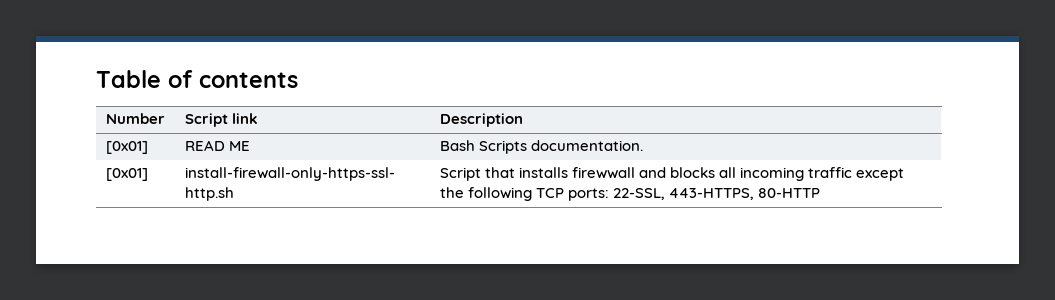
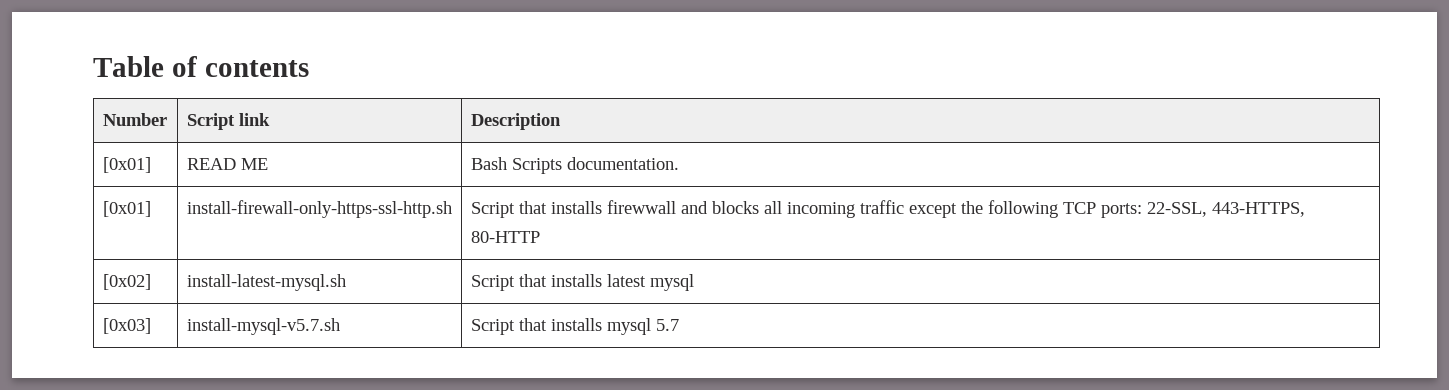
(821, 193) none -> [102,274,151,290] [186,274,346,291] [470,274,694,291] [102,318,151,334] [186,318,340,335] [470,318,679,335] // [0x02] | install-latest-mysql.sh | Script that installs latest mysql // [0x03] | install-mysql-v5.7.sh | Script that installs mysql 5.7

